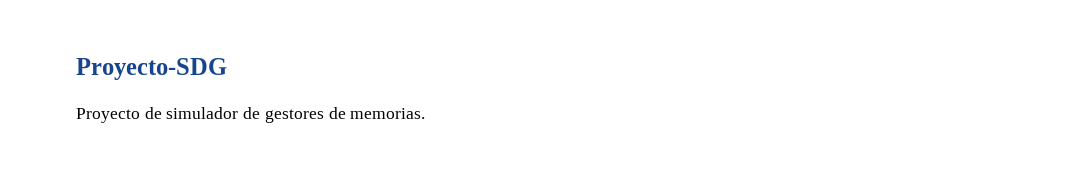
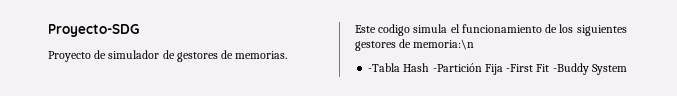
(426, 113) none -> [355,24,627,36] [355,39,475,51] [368,63,627,75] // Este codigo simula el funcionamiento de los siguientes gestores de memoria:\n // -Tabla Hash -Partición Fija -First Fit -Buddy System

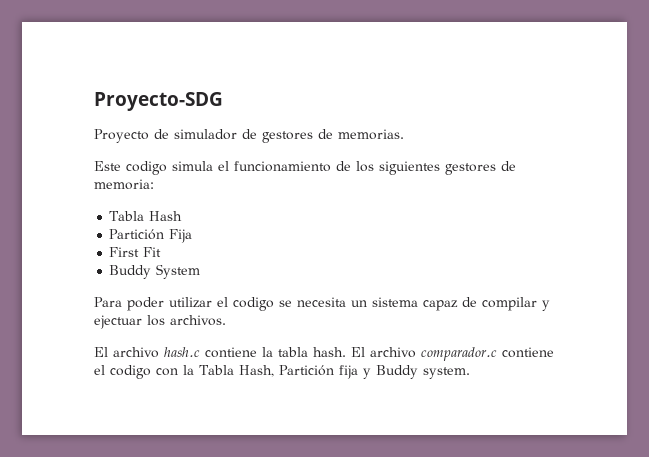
[413,39,475,50] [368,63,401,72] memoria:\n // -Tabla -> [94,179,154,190] [109,211,145,221] memoria: // Tabla
[432,63,482,72] -Partición -> [109,229,165,240] // Partición
[506,64,534,72] -First -> [109,247,140,257] // First
[552,63,589,75] -Buddy -> [109,265,152,279] // Buddy
(627, 69) none -> [94,297,550,311] [94,315,226,329] [94,347,554,361] [94,365,470,379] // Para poder utilizar el codigo se necesita un sistema capaz de compilar y ejectuar los archivos. // El archivo hash.c contiene la tabla hash. El archivo comparador.c contiene el codigo con la Tabla Hash, Partición fija y Buddy system.

